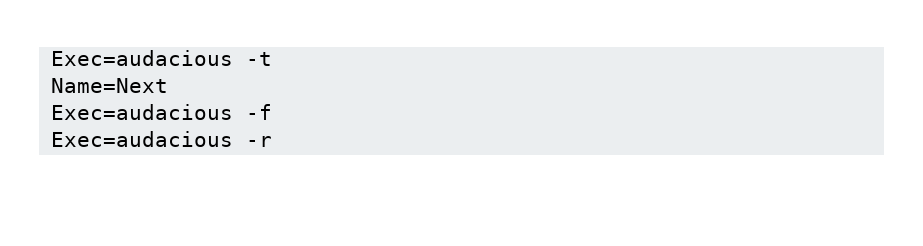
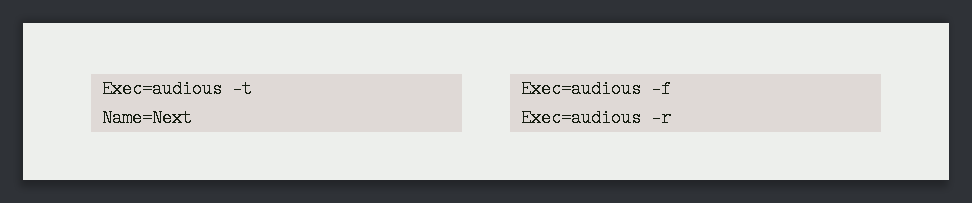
[51,50,234,66] Exec=audacious -> [102,80,223,98] Exec=audious
[51,104,234,120] Exec=audacious -> [521,80,642,98] Exec=audious
[51,131,234,147] Exec=audacious -> [521,109,642,127] Exec=audious

